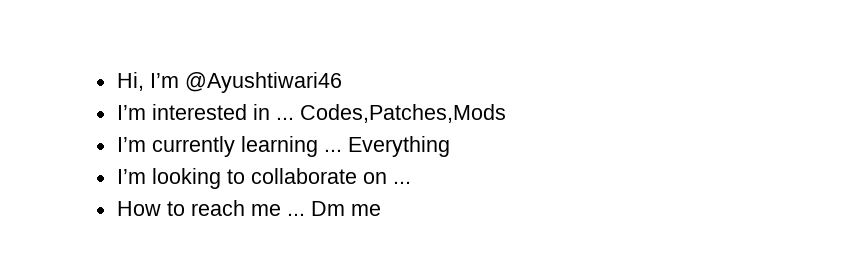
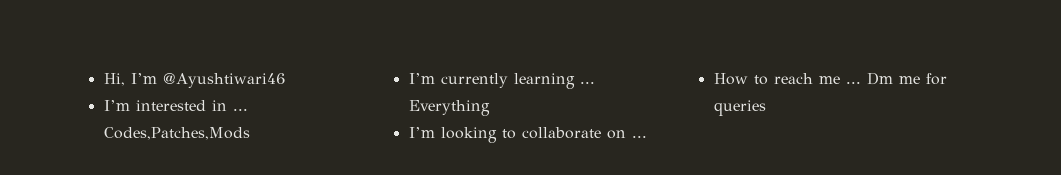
(381, 210) none -> [925,73,947,85] [713,100,766,116] for queries

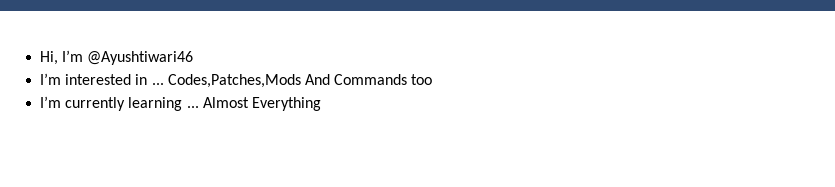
(250, 133) none -> [304,74,433,85] And Commands too
(595, 82) none -> [202,97,249,108] Almost
[408,127,647,143] [713,72,947,85] [713,100,766,116] // I’m looking to collaborate on ... // How to reach me ... Dm me for queries -> (321, 104) none

